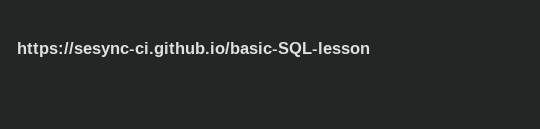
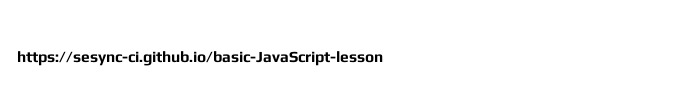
[17,42,370,57] https://sesync-ci.github.io/basic-SQL-lesson -> [17,51,383,66] https://sesync-ci.github.io/basic-JavaScript-lesson

